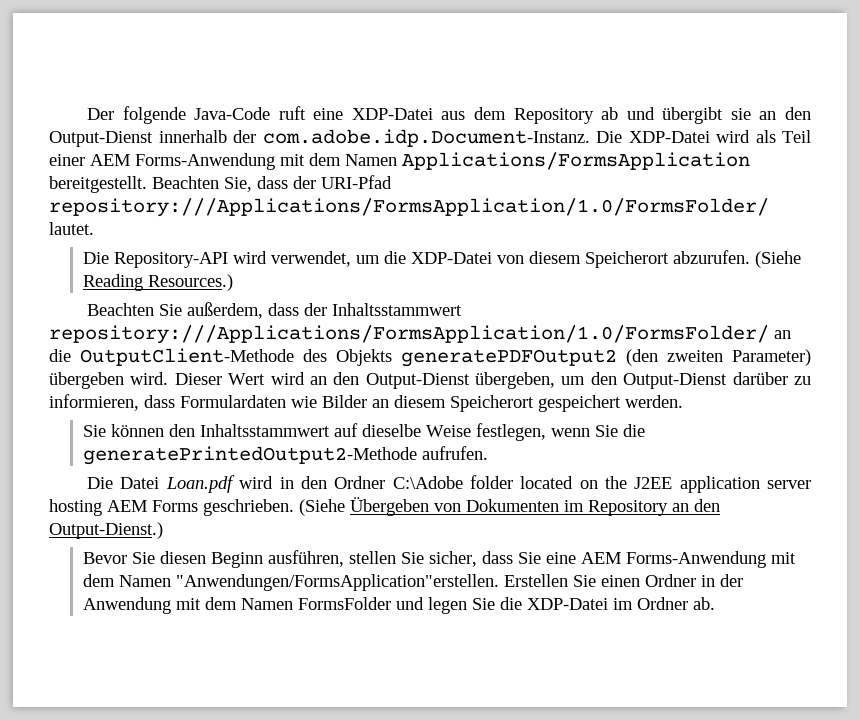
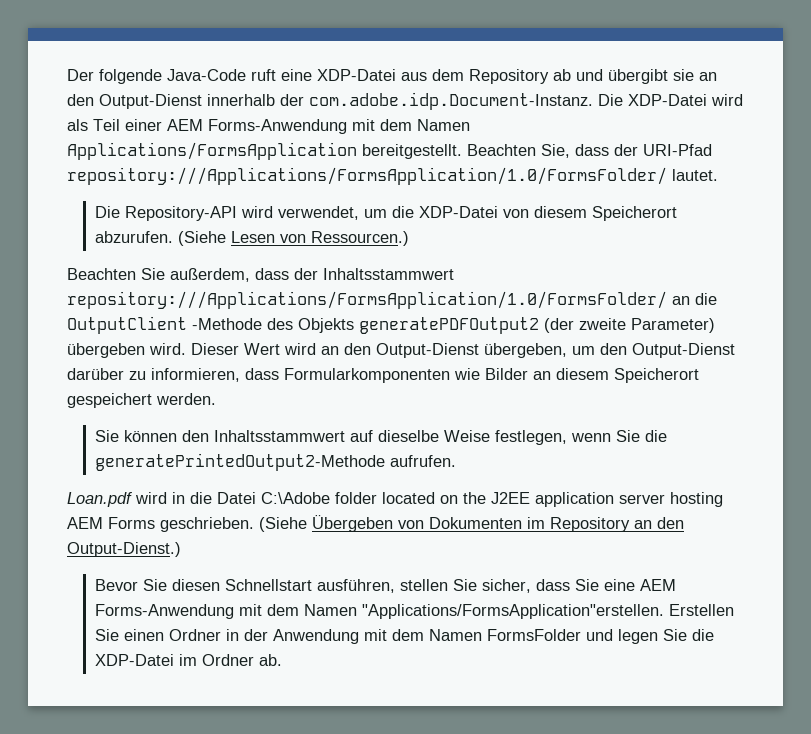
[83,274,234,291] Reading Resources.) -> [230,231,409,246] Lesen von Ressourcen.)
[80,348,294,366] OutputClient-Methode -> [67,316,262,334] OutputClient -Methode
[626,349,723,366] (den zweiten -> [544,318,626,333] (der zweite
[180,395,286,408] Formulardaten -> [284,368,450,383] Formularkomponenten
[87,477,160,489] Die Datei -> (456, 461) none
[300,476,386,489] den Ordner -> [190,492,256,504] die Datei
[211,552,264,568] Beginn -> [224,579,312,591] Schnellstart
[176,574,500,591] "Anwendungen/FormsApplication"erstellen. -> [361,604,664,619] "Applications/FormsApplication"erstellen.

